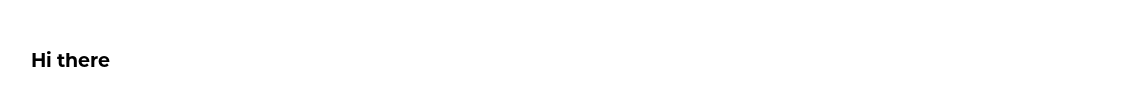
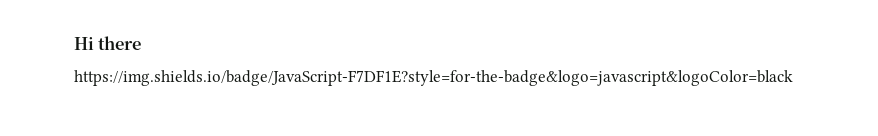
(111, 60) none -> [74,70,793,86] // https://img.shields.io/badge/JavaScript-F7DF1E?style=for-the-badge&logo=javascript&logoColor=black

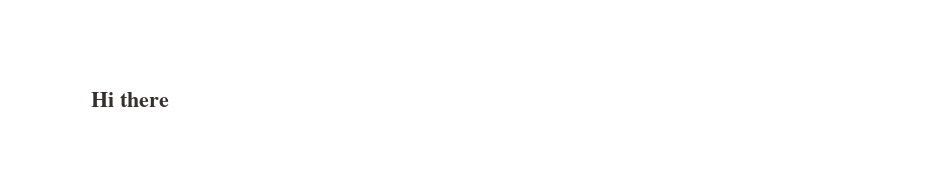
[74,70,793,86] // https://img.shields.io/badge/JavaScript-F7DF1E?style=for-the-badge&logo=javascript&logoColor=black -> (169, 99) none

